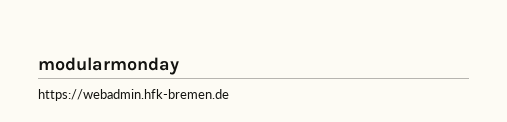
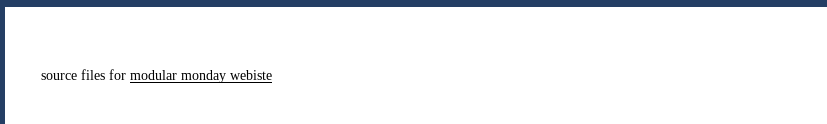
[38,57,179,75] [38,89,229,101] modularmonday // https://webadmin.hfk-bremen.de -> [41,69,272,83] source files for modular monday webiste

